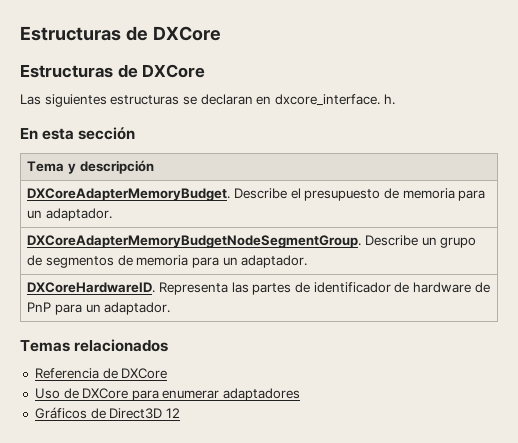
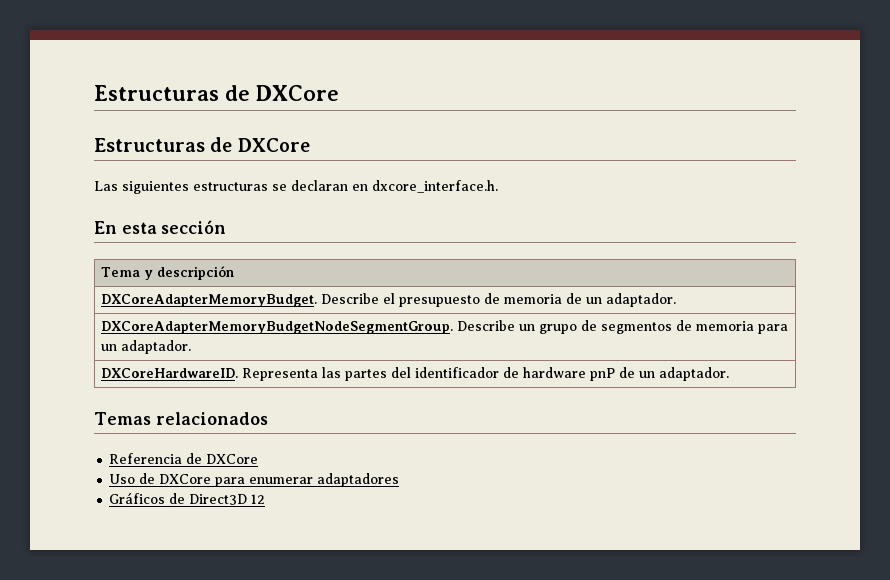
[274,94,395,106] dxcore_interface. h. -> [372,180,498,193] dxcore_interface.h.
[458,190,486,201] para -> [565,293,582,304] de
[294,282,310,293] de -> [390,367,411,378] del
[474,282,490,293] [27,302,83,315] de PnP para -> [589,367,635,381] pnP de

